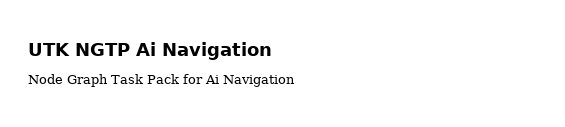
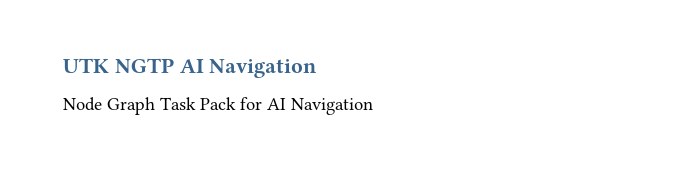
[136,42,156,56] Ai -> [179,59,204,73] AI
[205,75,219,84] Ai -> [267,98,286,110] AI

